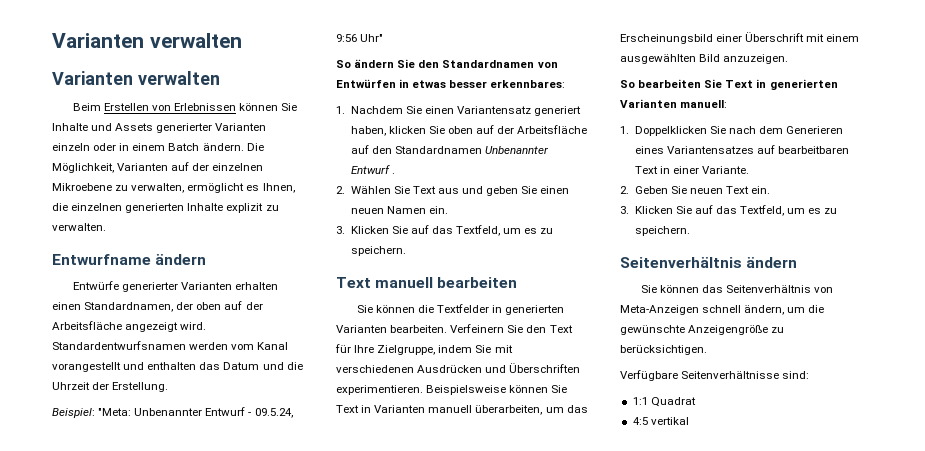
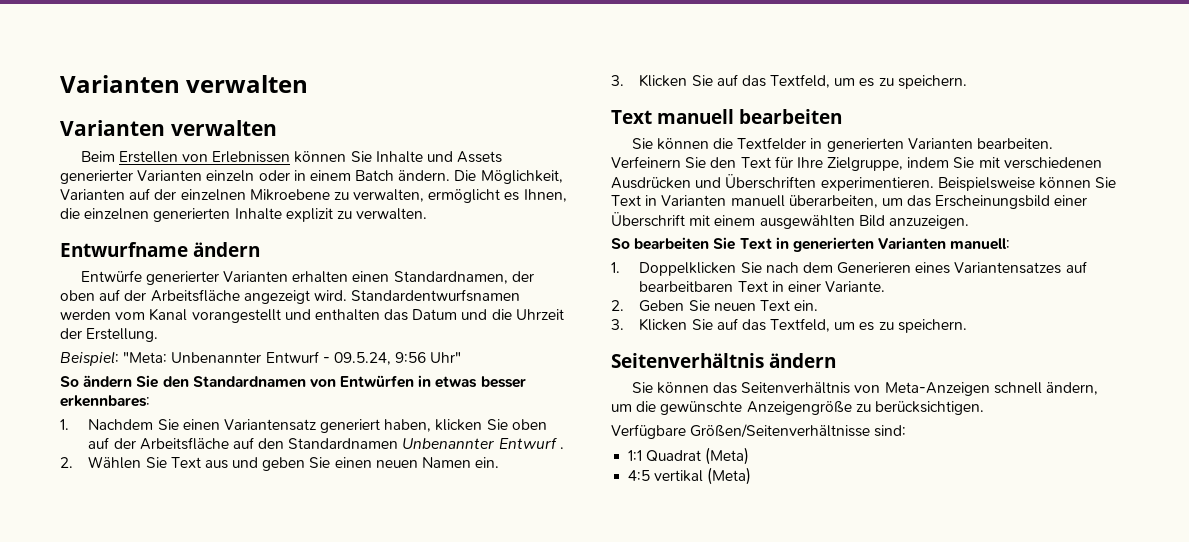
[681,371,780,379] Seitenverhältnisse -> [690,424,871,438] Größen/Seitenverhältnisse
(696, 402) none -> [705,447,750,465] (Meta)
(689, 421) none -> [707,467,752,485] (Meta)

